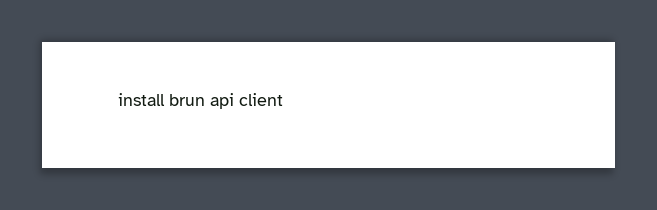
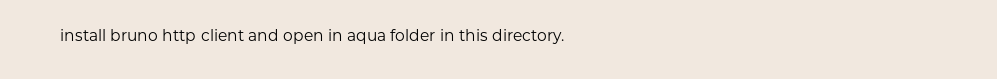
[169,93,283,109] brun api client -> [110,29,565,44] bruno http client and open in aqua folder in this directory.

